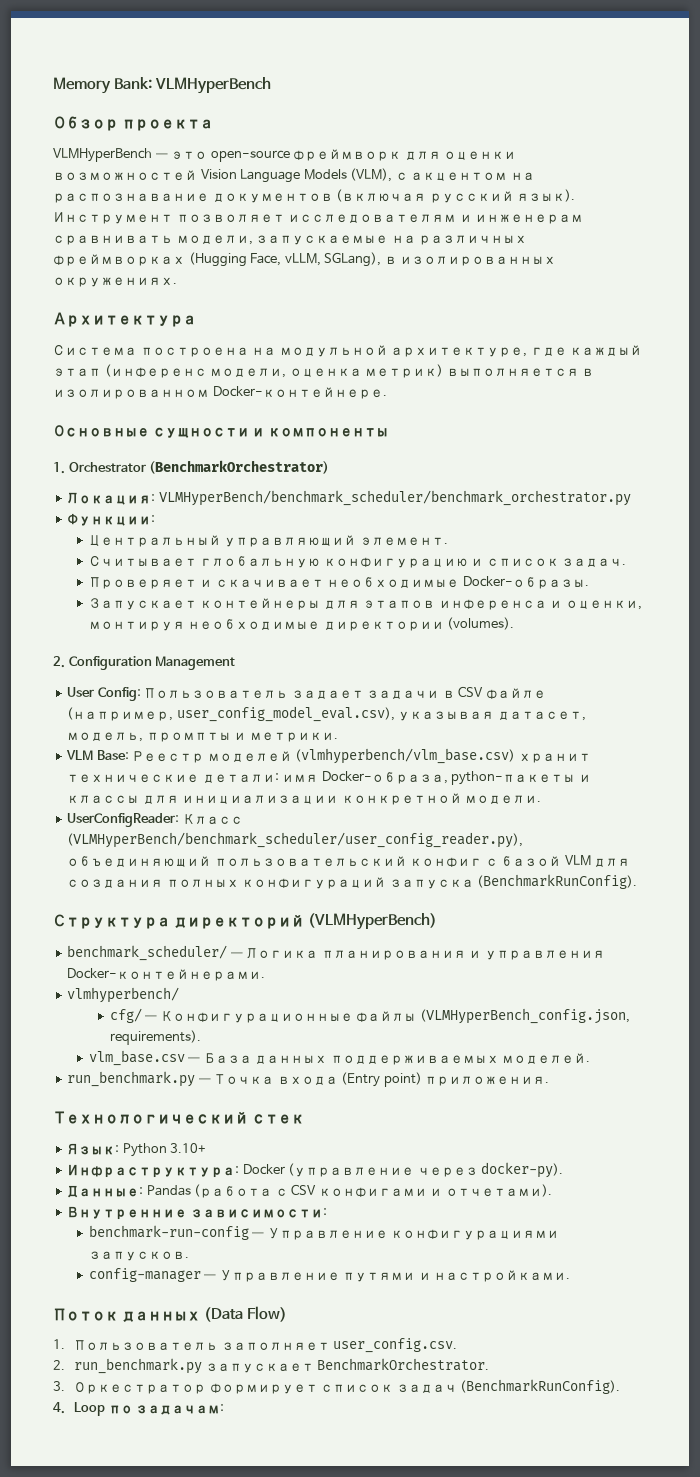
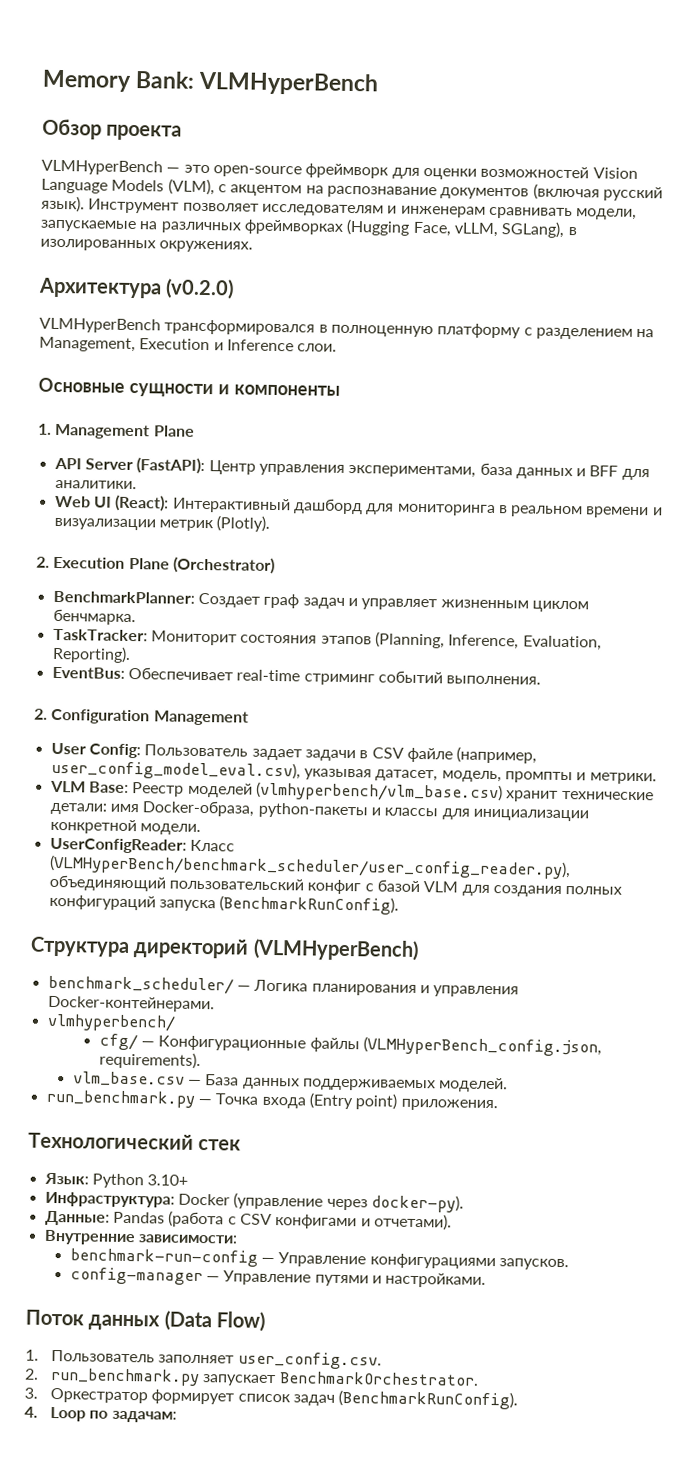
[53,345,643,357] [53,364,595,378] [53,386,387,399] // Система построена на модульной архитектуре, где каждый этап (инференс модели, оценка метрик) выполняется в изолированном Docker-контейнере. -> [165,278,235,300] [39,317,655,340] [39,336,338,353] (v0.2.0) // VLMHyperBench трансформировался в полноценную платформу с разделением на Management, Execution и Inference слои.
[68,460,330,474] [67,490,631,506] [67,513,156,526] [88,535,448,547] [88,556,627,568] [88,576,589,589] [88,598,642,610] [88,617,515,631] Orchestrator (BenchmarkOrchestrator) // Локация: VLMHyperBench/benchmark_scheduler/benchmark_orchestrator.py // Функции: // Центральный управляющий элемент. // Считывает глобальную конфигурацию и список задач. // Проверяет и скачивает необходимые Docker-образы. // Запускает контейнеры для этапов инференса и оценки, монтируя необходимые директории (volumes). -> [54,423,195,440] [53,457,650,481] [54,479,137,490] [54,494,663,519] [53,515,271,532] [36,556,275,574] [52,590,589,613] [52,608,136,626] [52,628,602,651] [51,645,131,664] [51,666,542,686] Management Plane // API Server (FastAPI): Центр управления экспериментами, база данных и BFF для аналитики. // Web UI (React): Интерактивный дашборд для мониторинга в реальном времени и визуализации метрик (Plotly). // 2. Execution Plane (Orchestrator) // BenchmarkPlanner: Создает граф задач и управляет жизненным циклом бенчмарка. // TaskTracker: Мониторит состояния этапов (Planning, Inference, Evaluation, Reporting). // EventBus: Обеспечивает real-time стриминг событий выполнения.

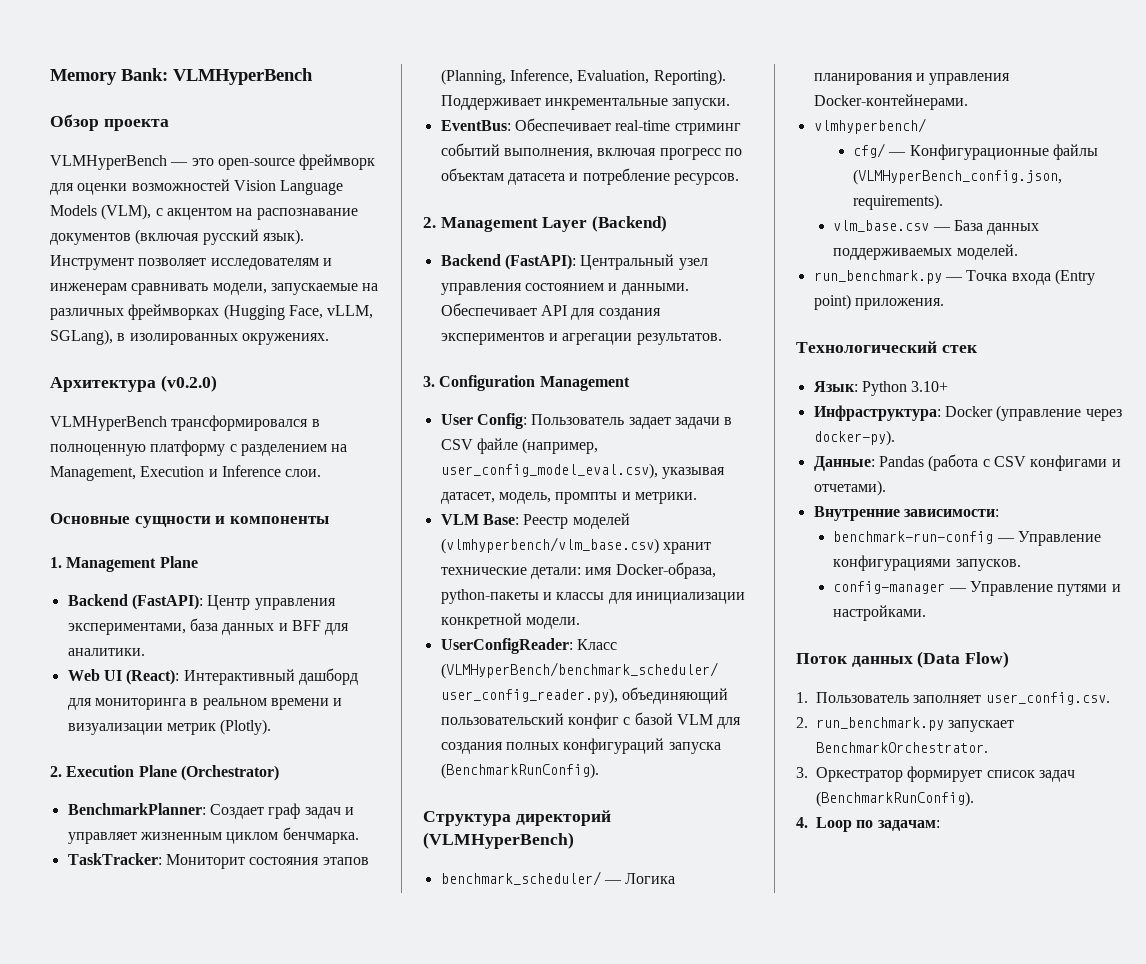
[53,457,133,471] API Server -> [67,594,128,606] Backend
(131, 654) none -> [440,95,731,110] Поддерживает инкрементальные запуски.
[446,675,542,685] [34,708,48,720] выполнения. // 2. -> [503,148,742,160] [440,168,739,185] [423,216,667,232] [440,254,708,270] [440,283,689,295] [440,303,661,320] [440,333,722,345] [423,376,435,387] выполнения, включая прогресс по объектам датасета и потребление ресурсов. // 2. Management Layer (Backend) // Backend (FastAPI): Центральный узел управления состоянием и данными. Обеспечивает API для создания экспериментов и агрегации результатов. // 3.

